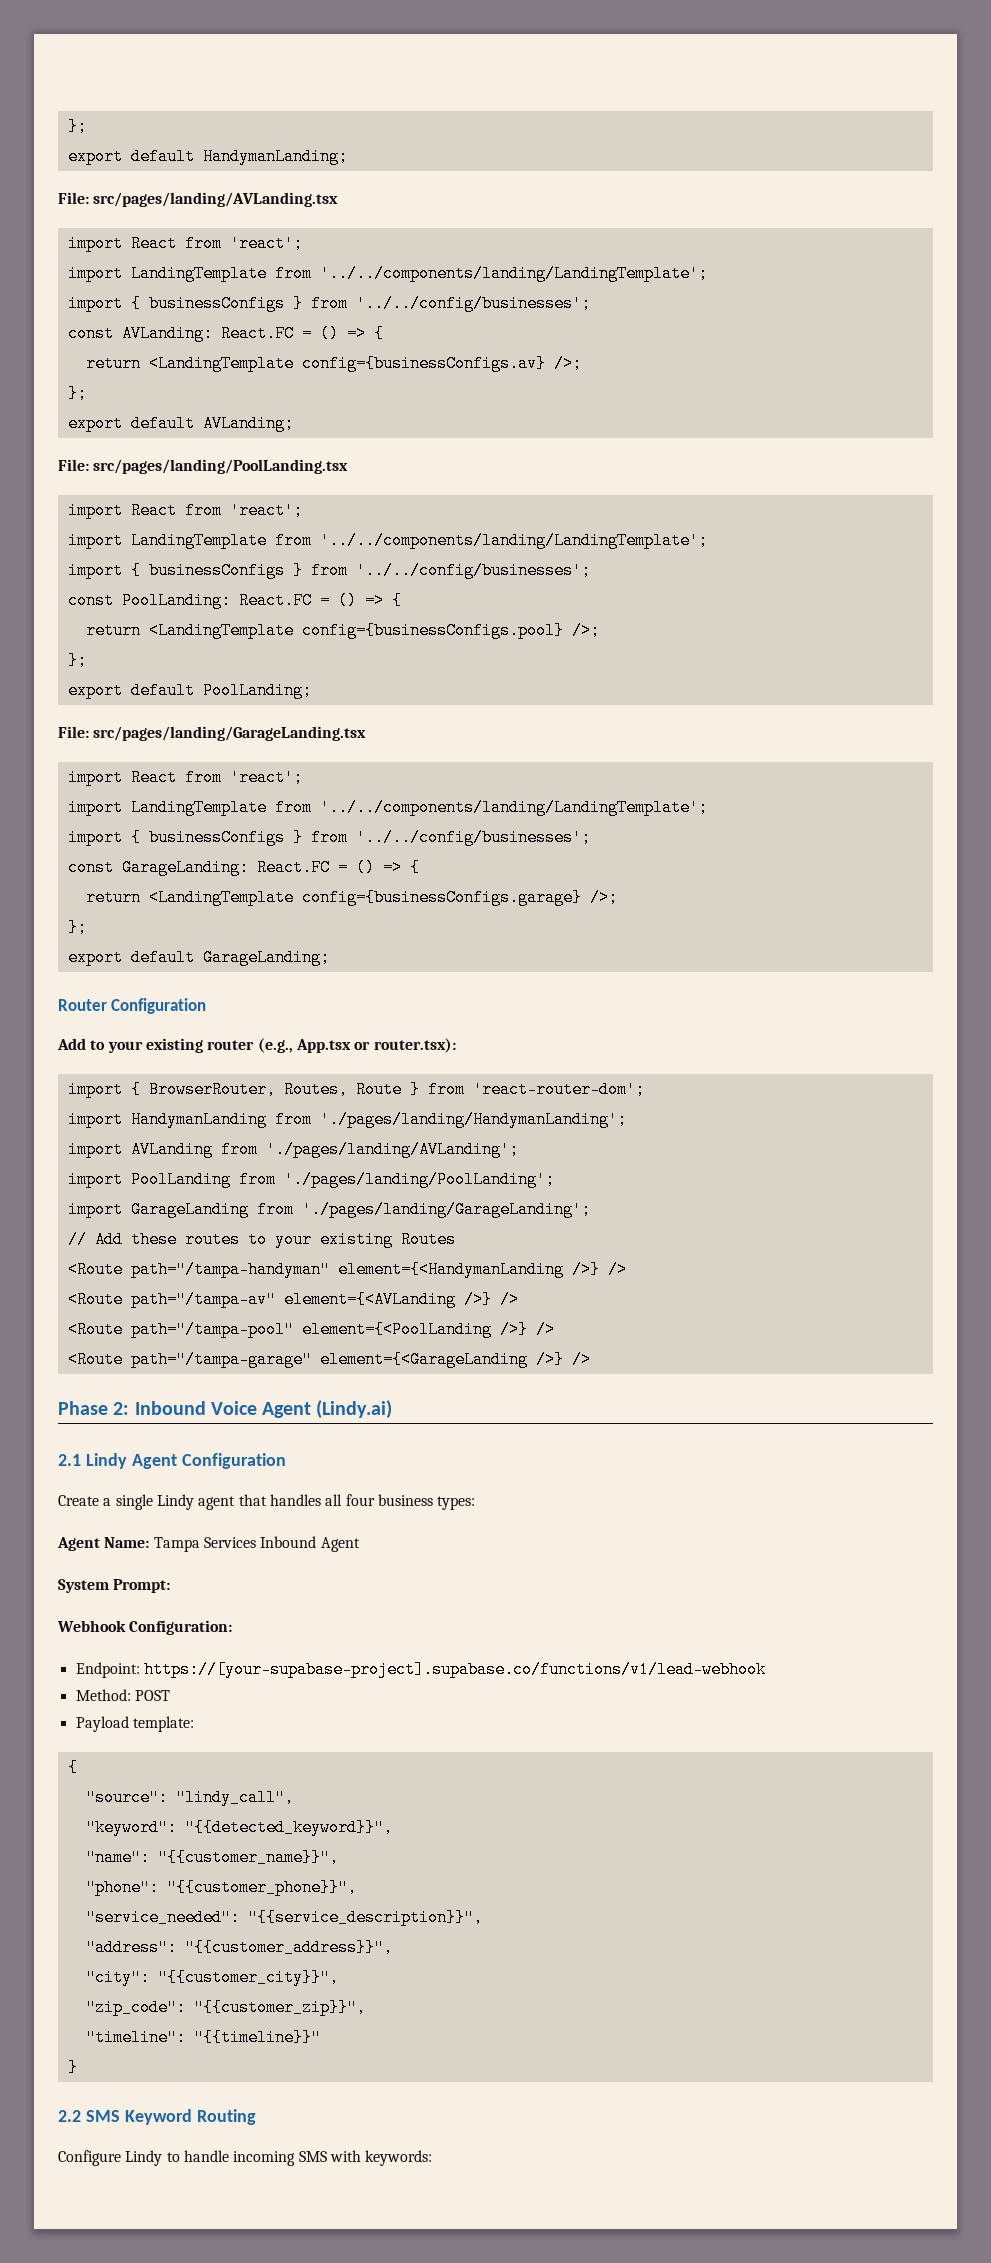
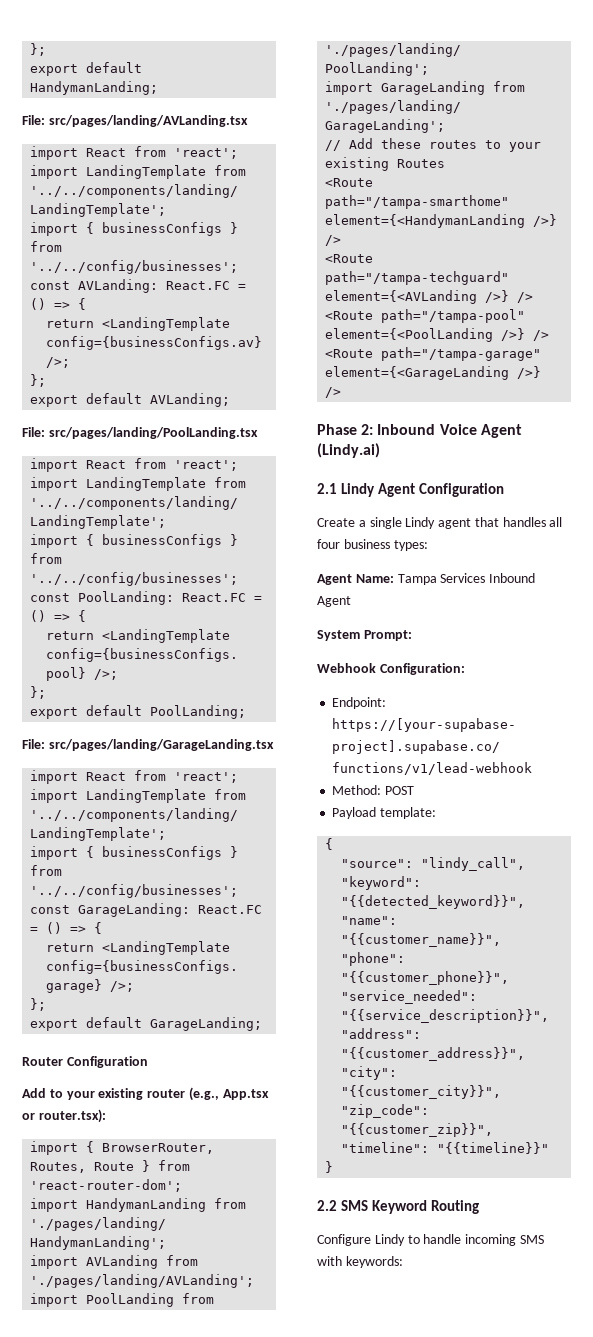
[130,1261,330,1278] path="/tampa-handyman" -> [325,195,510,209] path="/tampa-smarthome"
[130,1291,276,1308] path="/tampa-av" -> [325,271,510,285] path="/tampa-techguard"

